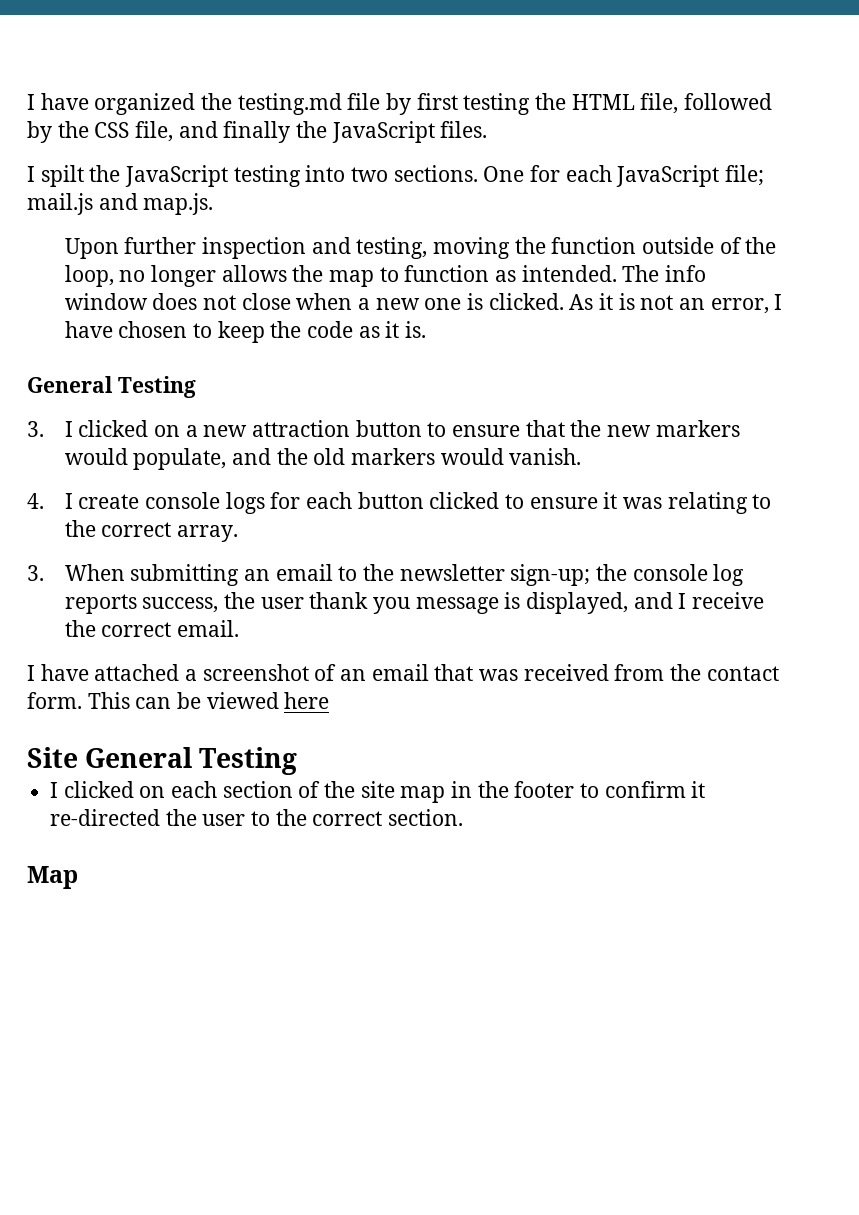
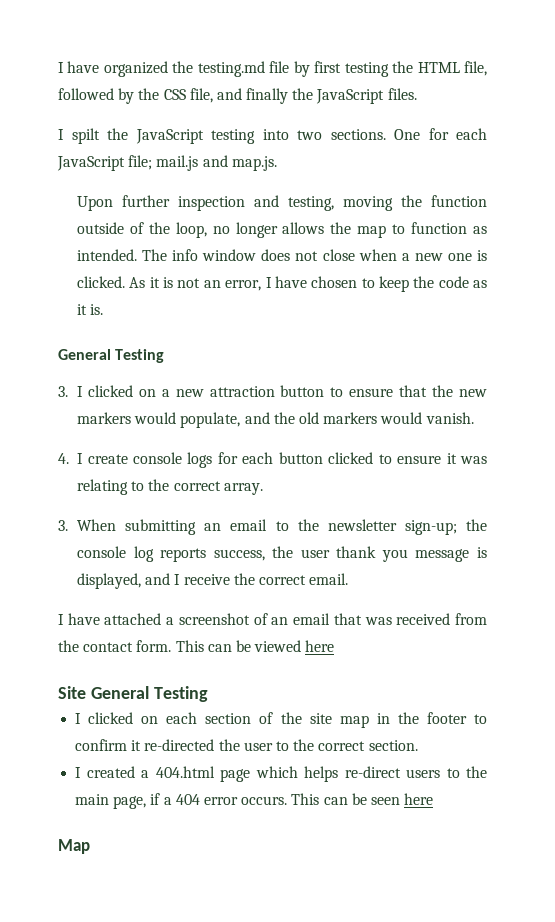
(464, 817) none -> [75,766,487,782] [75,793,434,809] // I created a 404.html page which helps re-direct users to the main page, if a 404 error occurs. This can be seen here

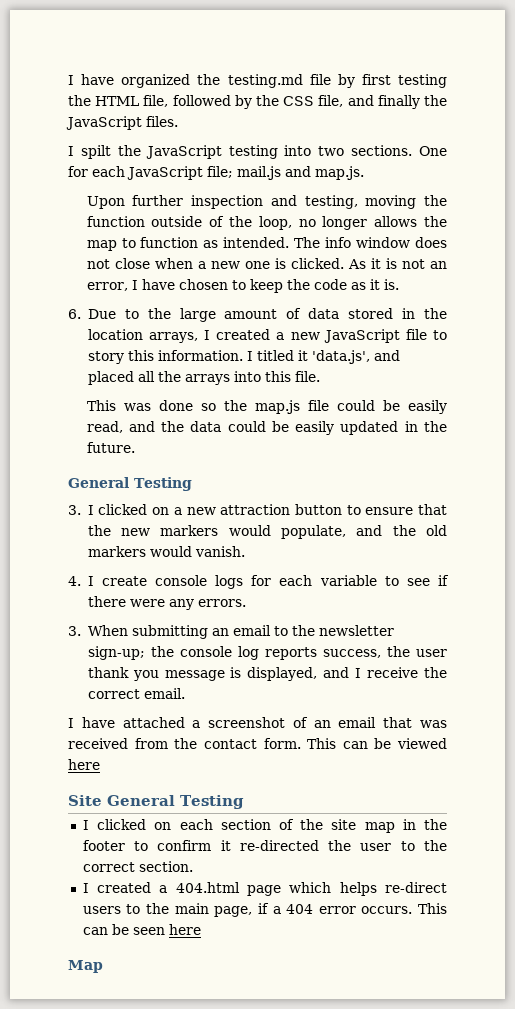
(104, 309) none -> [68,308,448,322] [87,329,447,343] [87,350,400,364] [87,371,320,385] [86,400,447,414] [86,421,447,435] [86,442,135,453] // 6. Due to the large amount of data stored in the location arrays, I created a new JavaScript file to story this information. I titled it 'data.js', and placed all the arrays into this file. // This was done so the map.js file could be easily read, and the data could be easily updated in the future.
[278,452,487,464] [77,479,263,495] button clicked to ensure it was relating to the correct array. -> [319,575,450,586] [87,596,246,610] variable to see if there were any errors.

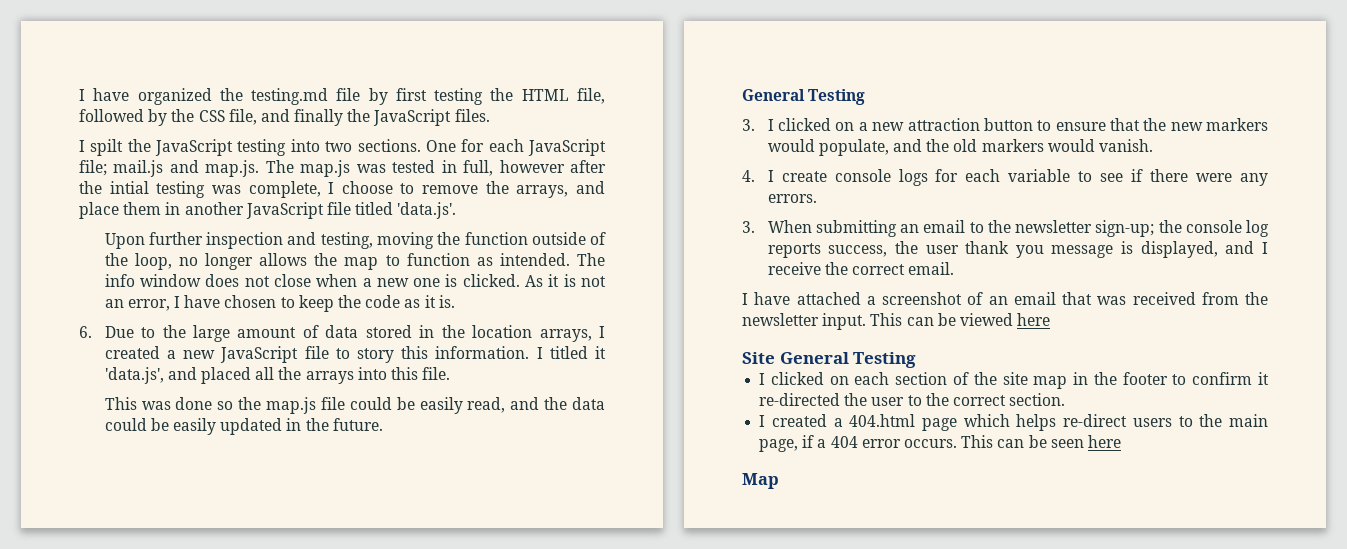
(364, 173) none -> [265,160,606,177] [79,181,605,198] [79,202,457,219] The map.js was tested in full, however after the intial testing was complete, I choose to remove the arrays, and place them in another JavaScript file titled 'data.js'.
[203,738,301,749] contact form. -> [742,313,867,330] newsletter input.

